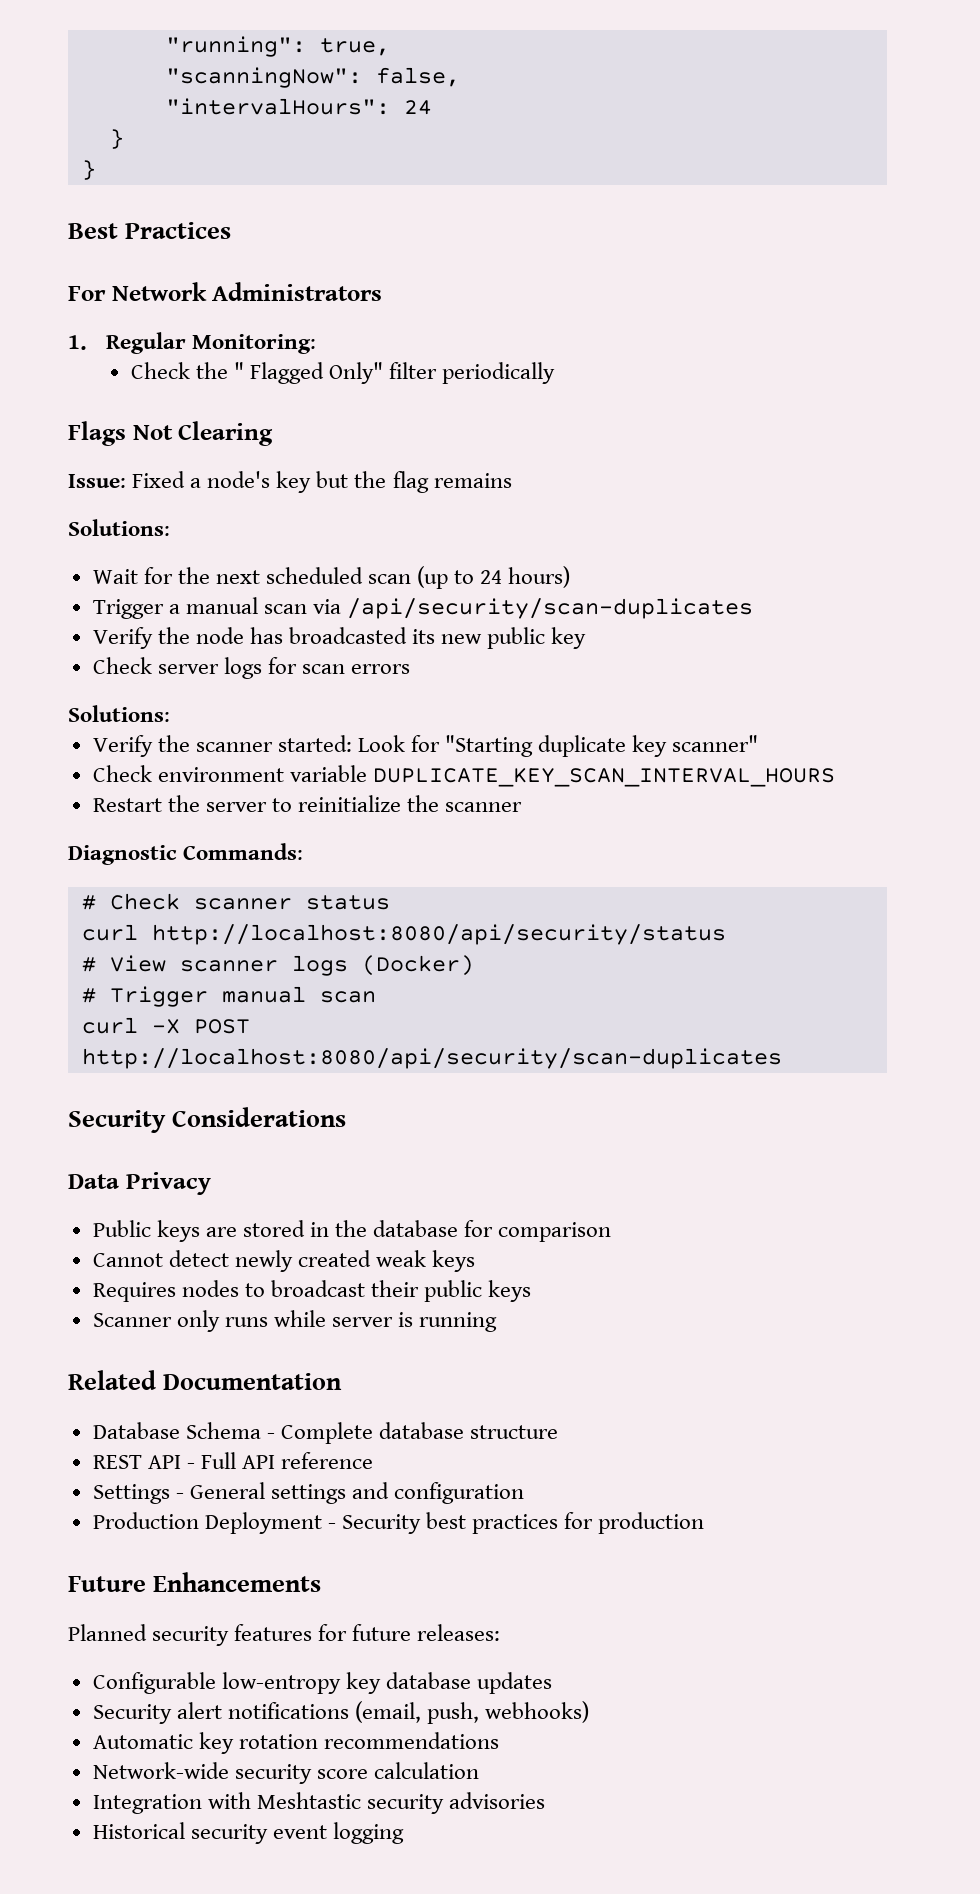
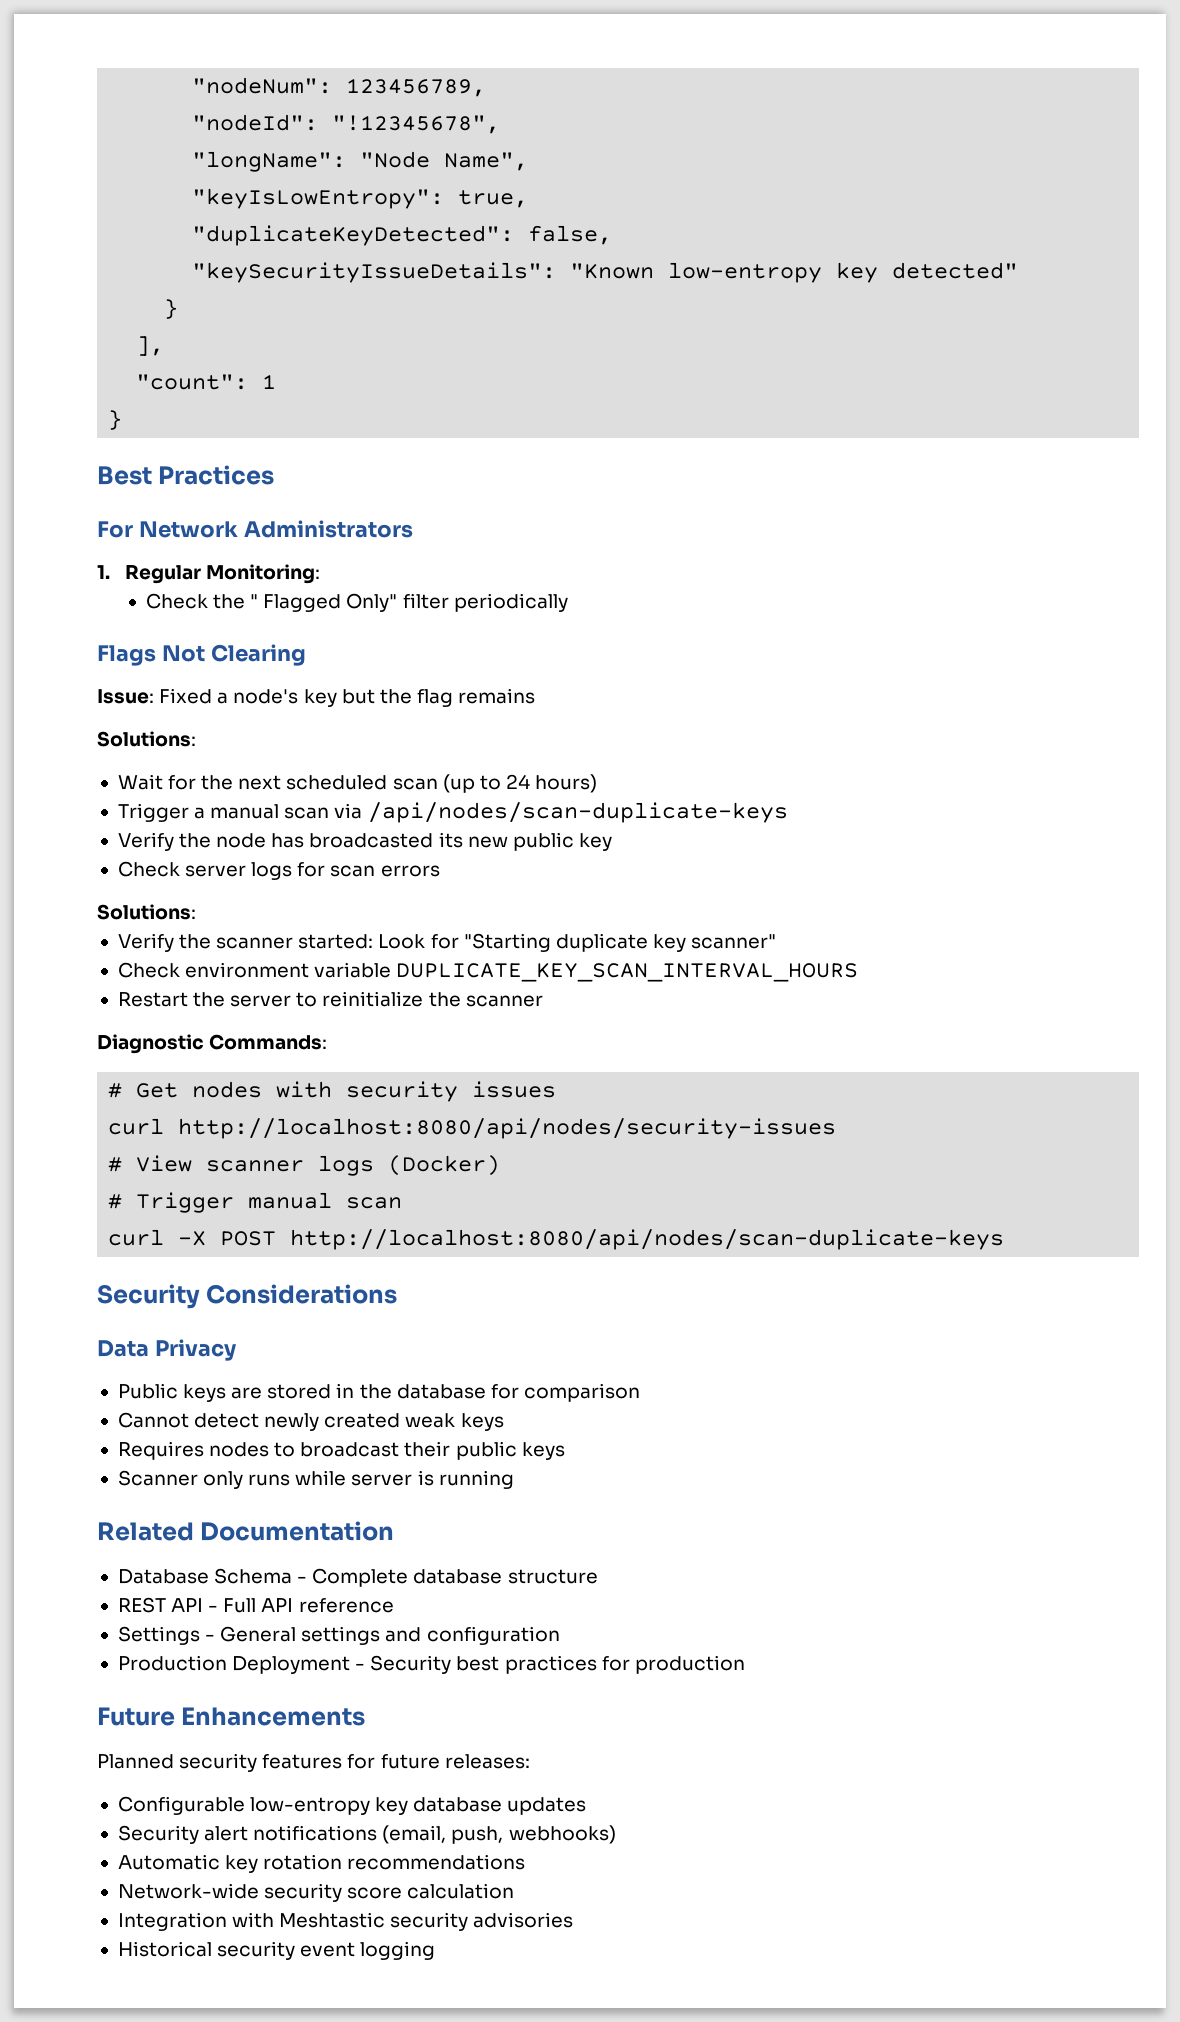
[165,36,306,57] "running": -> [192,77,487,97] [192,114,501,134] [192,151,529,172] [192,188,445,209] "nodeNum": 123456789, // "nodeId": "!12345678", // "longName": "Node Name", // "keyIsLowEntropy":
[165,67,362,88] "scanningNow": -> [192,225,515,246] "duplicateKeyDetected":
[165,98,432,115] [109,129,124,149] "intervalHours": 24 // } -> [192,262,1019,283] [164,299,179,319] [136,336,165,356] [136,374,277,390] "keySecurityIssueDetails": "Known low-entropy key detected" // } // ], // "count": 1
[347,598,754,619] /api/security/scan-duplicates -> [367,802,788,823] /api/nodes/scan-duplicate-keys
[109,893,390,910] [81,924,726,945] Check scanner status // curl http://localhost:8080/api/security/status -> [136,1081,557,1102] [108,1118,837,1139] Get nodes with security issues // curl http://localhost:8080/api/nodes/security-issues
[81,1048,782,1069] http://localhost:8080/api/security/scan-duplicates -> [290,1229,1005,1250] http://localhost:8080/api/nodes/scan-duplicate-keys

